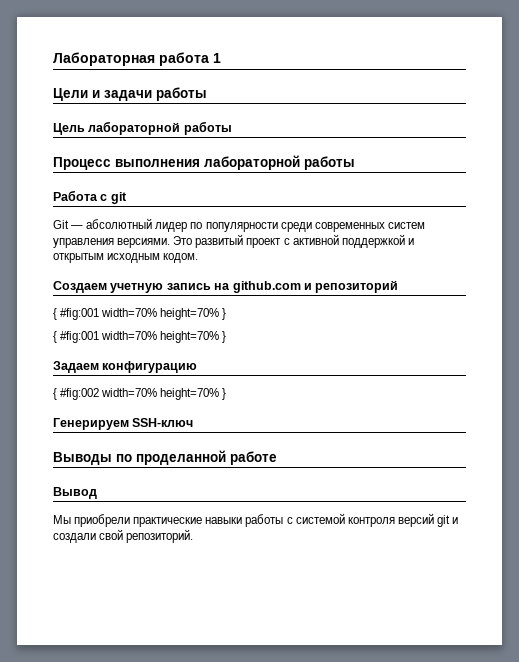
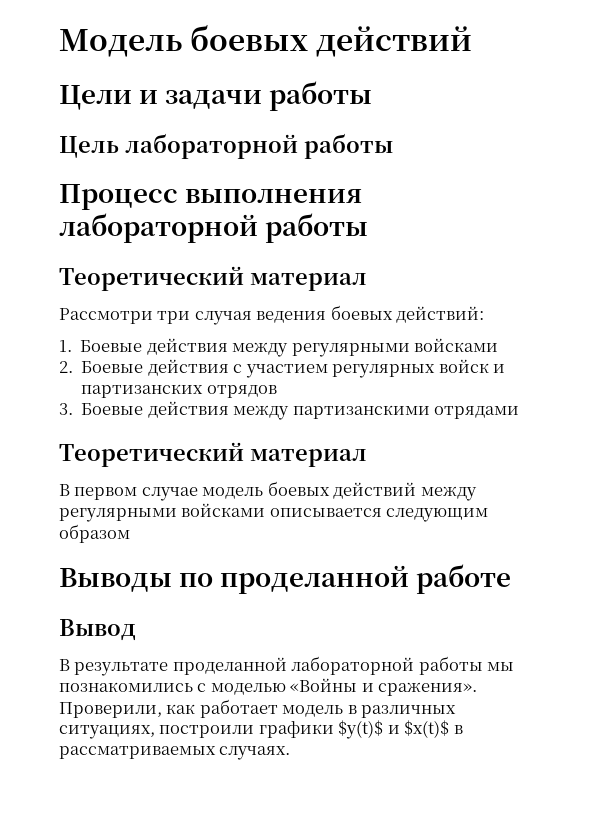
[53,52,221,66] Лабораторная работа 1 -> [59,24,473,57] Модель боевых действий
[53,190,127,204] [53,218,425,232] [53,234,414,248] [53,253,199,263] [53,280,399,293] [53,308,227,320] [53,331,227,343] [53,361,198,373] [53,388,227,400] [53,418,194,430] Работа с git // Git — абсолютный лидер по популярности среди современных систем управления версиями. Это развитый проект с активной поддержкой и открытым исходным кодом. // Создаем учетную запись на github.com и репозиторий // { #fig:001 width=70% height=70% } // { #fig:001 width=70% height=70% } // Задаем конфигурацию // { #fig:002 width=70% height=70% } // Генерируем SSH-ключ -> [59,266,367,291] [59,305,485,325] [59,338,499,357] [59,359,505,378] [81,384,277,398] [59,401,520,420] [59,442,367,467] [59,481,477,501] [59,503,489,522] [59,524,130,543] Теоретический материал // Рассмотри три случая ведения боевых действий: // 1. Боевые действия между регулярными войсками // 2. Боевые действия с участием регулярных войск и партизанских отрядов // 3. Боевые действия между партизанскими отрядами // Теоретический материал // В первом случае модель боевых действий между регулярными войсками описывается следующим образом
[53,513,459,527] [53,529,194,543] Мы приобрели практические навыки работы с системой контроля версий git и создали свой репозиторий. -> [59,656,515,676] [59,678,478,696] [59,699,457,718] [59,720,463,739] [59,746,291,760] В результате проделанной лабораторной работы мы познакомились с моделью «Войны и сражения». Проверили, как работает модель в различных ситуациях, построили графики $y(t)$ и $x(t)$ в рассматриваемых случаях.

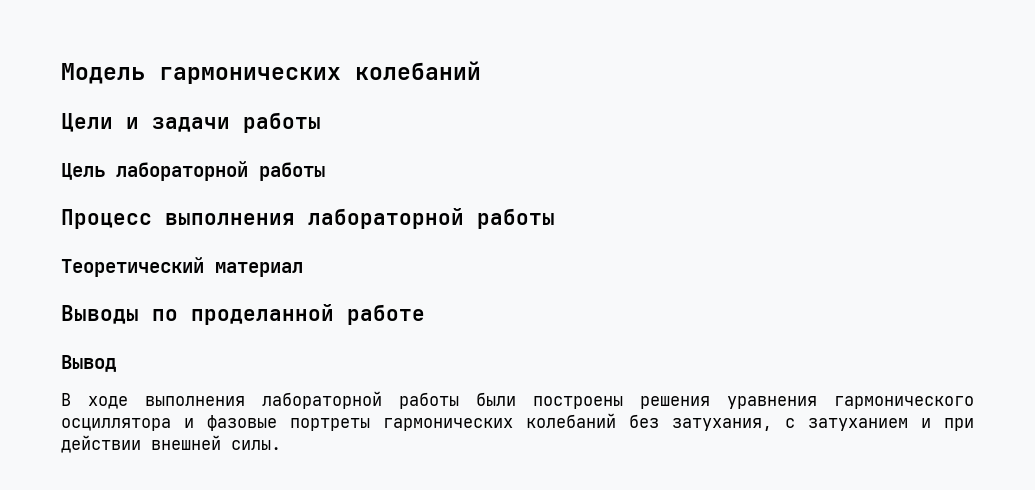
[190,24,473,57] боевых действий -> [159,61,481,84] гармонических колебаний
[59,305,485,325] [59,338,499,357] [59,359,505,378] [81,384,277,398] [59,401,520,420] [59,442,367,467] [59,481,477,501] [59,503,489,522] [59,524,130,543] // Рассмотри три случая ведения боевых действий: // 1. Боевые действия между регулярными войсками // 2. Боевые действия с участием регулярных войск и партизанских отрядов // 3. Боевые действия между партизанскими отрядами // Теоретический материал // В первом случае модель боевых действий между регулярными войсками описывается следующим образом -> (303, 269) none
[74,656,515,676] [59,678,478,696] [59,699,457,718] [59,720,463,739] [59,746,291,760] результате проделанной лабораторной работы мы познакомились с моделью «Войны и сражения». Проверили, как работает модель в различных ситуациях, построили графики $y(t)$ и $x(t)$ в рассматриваемых случаях. -> [88,391,974,409] [61,413,974,431] [61,435,281,453] ходе выполнения лабораторной работы были построены решения уравнения гармонического осциллятора и фазовые портреты гармонических колебаний без затухания, с затуханием и при действии внешней силы.

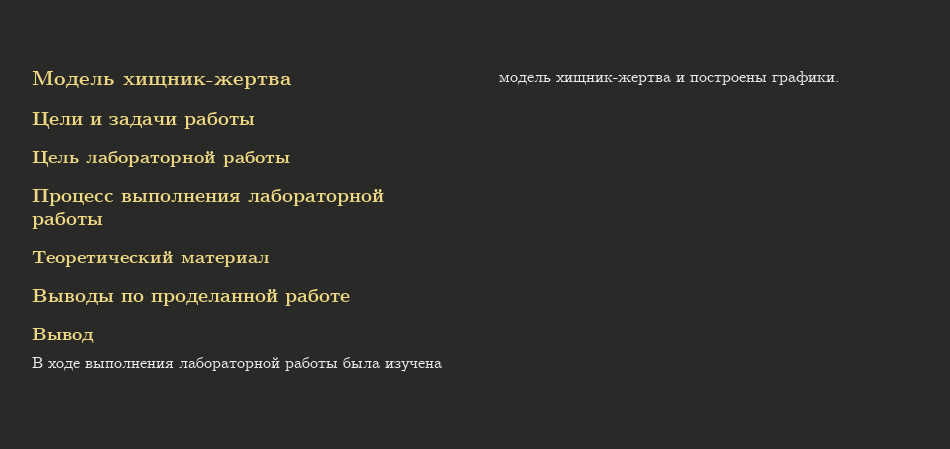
[159,61,481,84] гармонических колебаний -> [123,76,292,89] хищник-жертва
[476,392,974,409] [61,413,974,431] [61,435,281,453] были построены решения уравнения гармонического осциллятора и фазовые портреты гармонических колебаний без затухания, с затуханием и при действии внешней силы. -> [343,357,442,372] [499,71,839,85] была изучена модель хищник-жертва и построены графики.

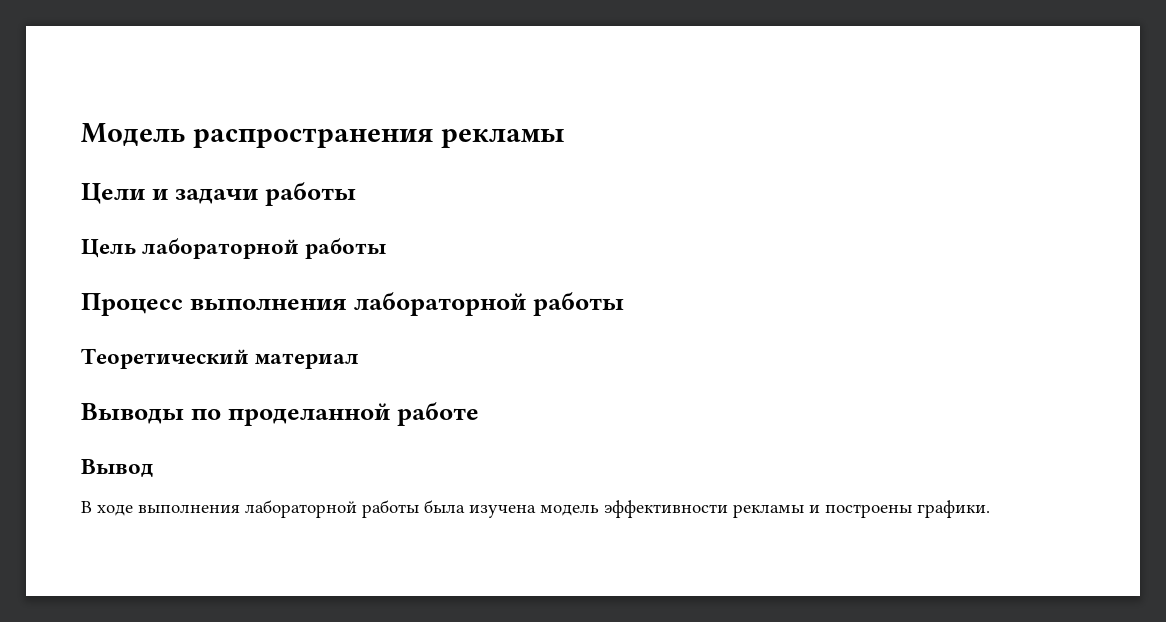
[123,76,292,89] хищник-жертва -> [192,128,564,148] распространения рекламы
[556,75,671,85] хищник-жертва -> [604,500,804,518] эффективности рекламы

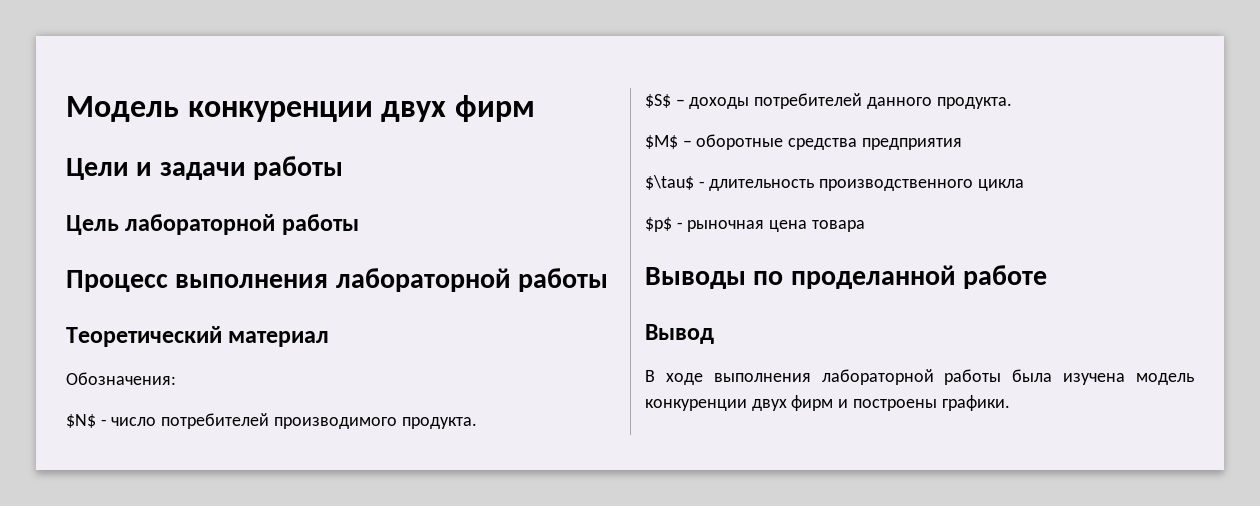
[192,128,564,148] распространения рекламы -> [187,95,535,122] конкуренции двух фирм
(360, 361) none -> [66,372,176,385] [66,413,477,429] [645,93,1012,109] [645,134,962,150] [645,175,1024,191] [645,217,865,232] // Обозначения: // $N$ - число потребителей производимого продукта. // $S$ – доходы потребителей данного продукта. // $M$ – оборотные средства предприятия // $\tau$ - длительность производственного цикла // $p$ - рыночная цена товара
[604,500,804,518] эффективности рекламы -> [645,395,834,411] конкуренции двух фирм

